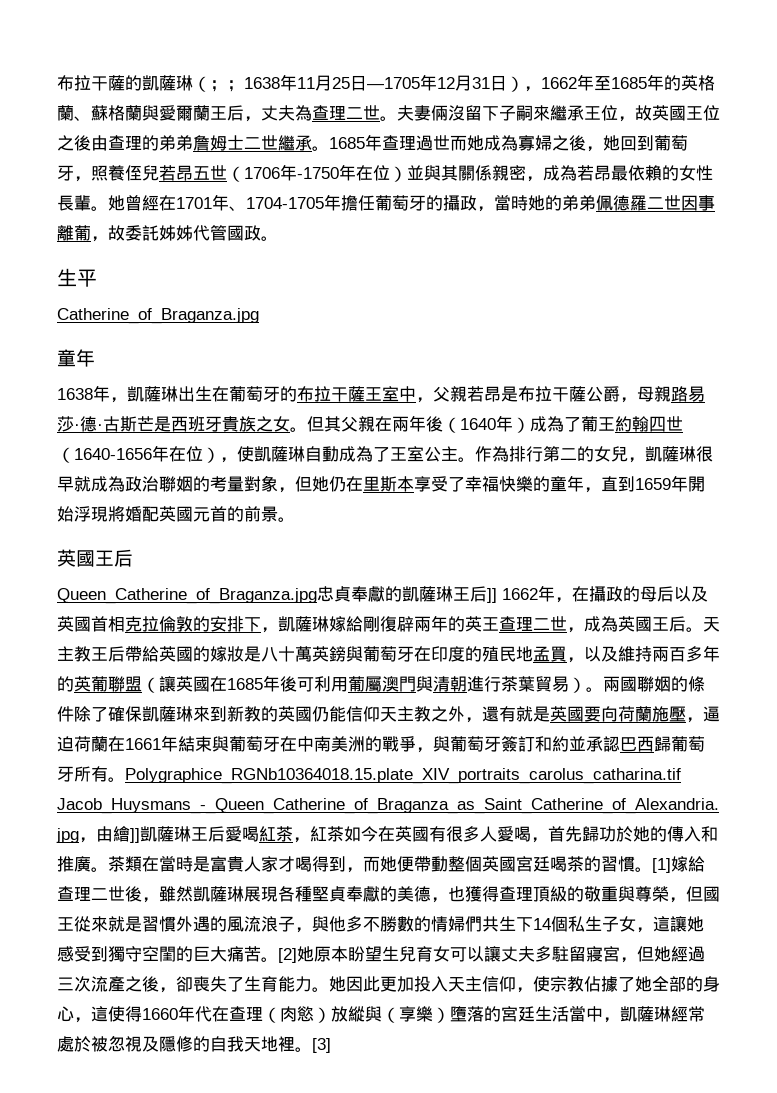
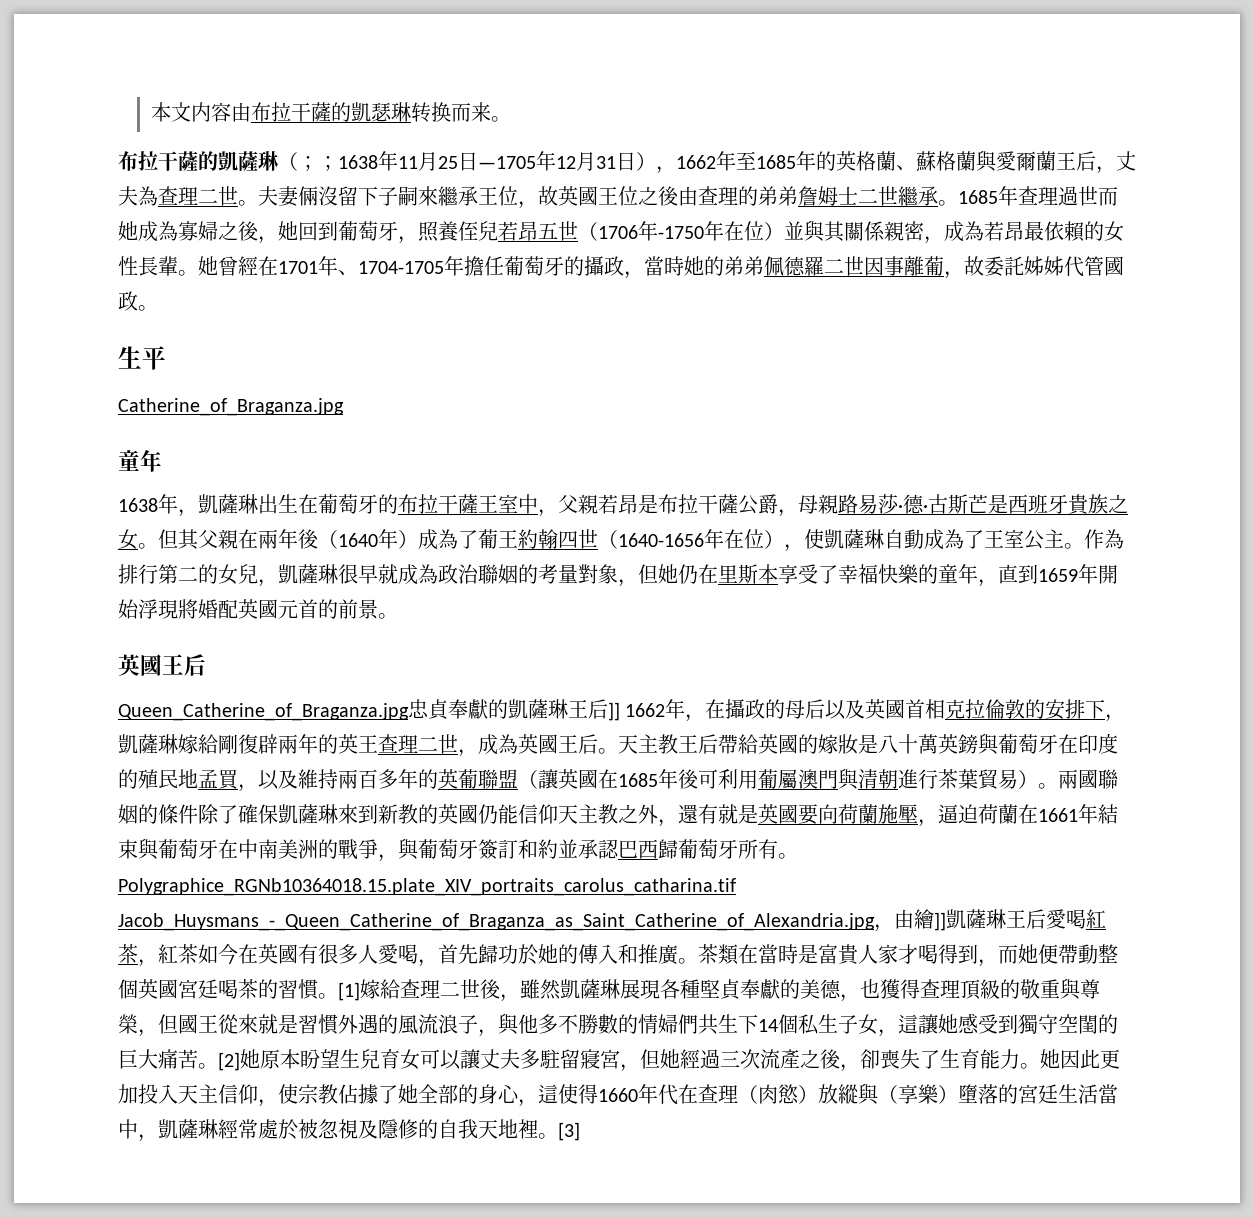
(57, 83) none -> [150,102,511,123] 本文内容由布拉干薩的凱瑟琳转换而来。 //

